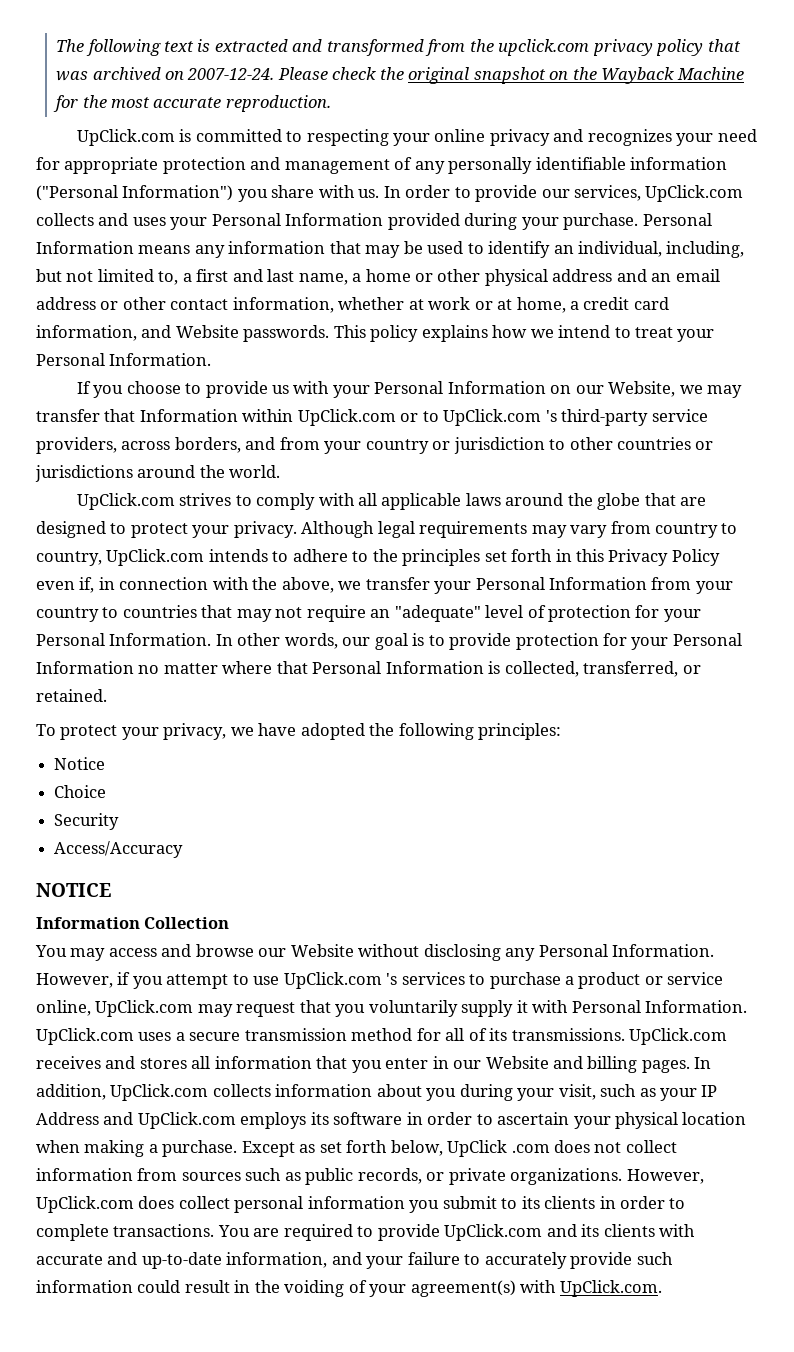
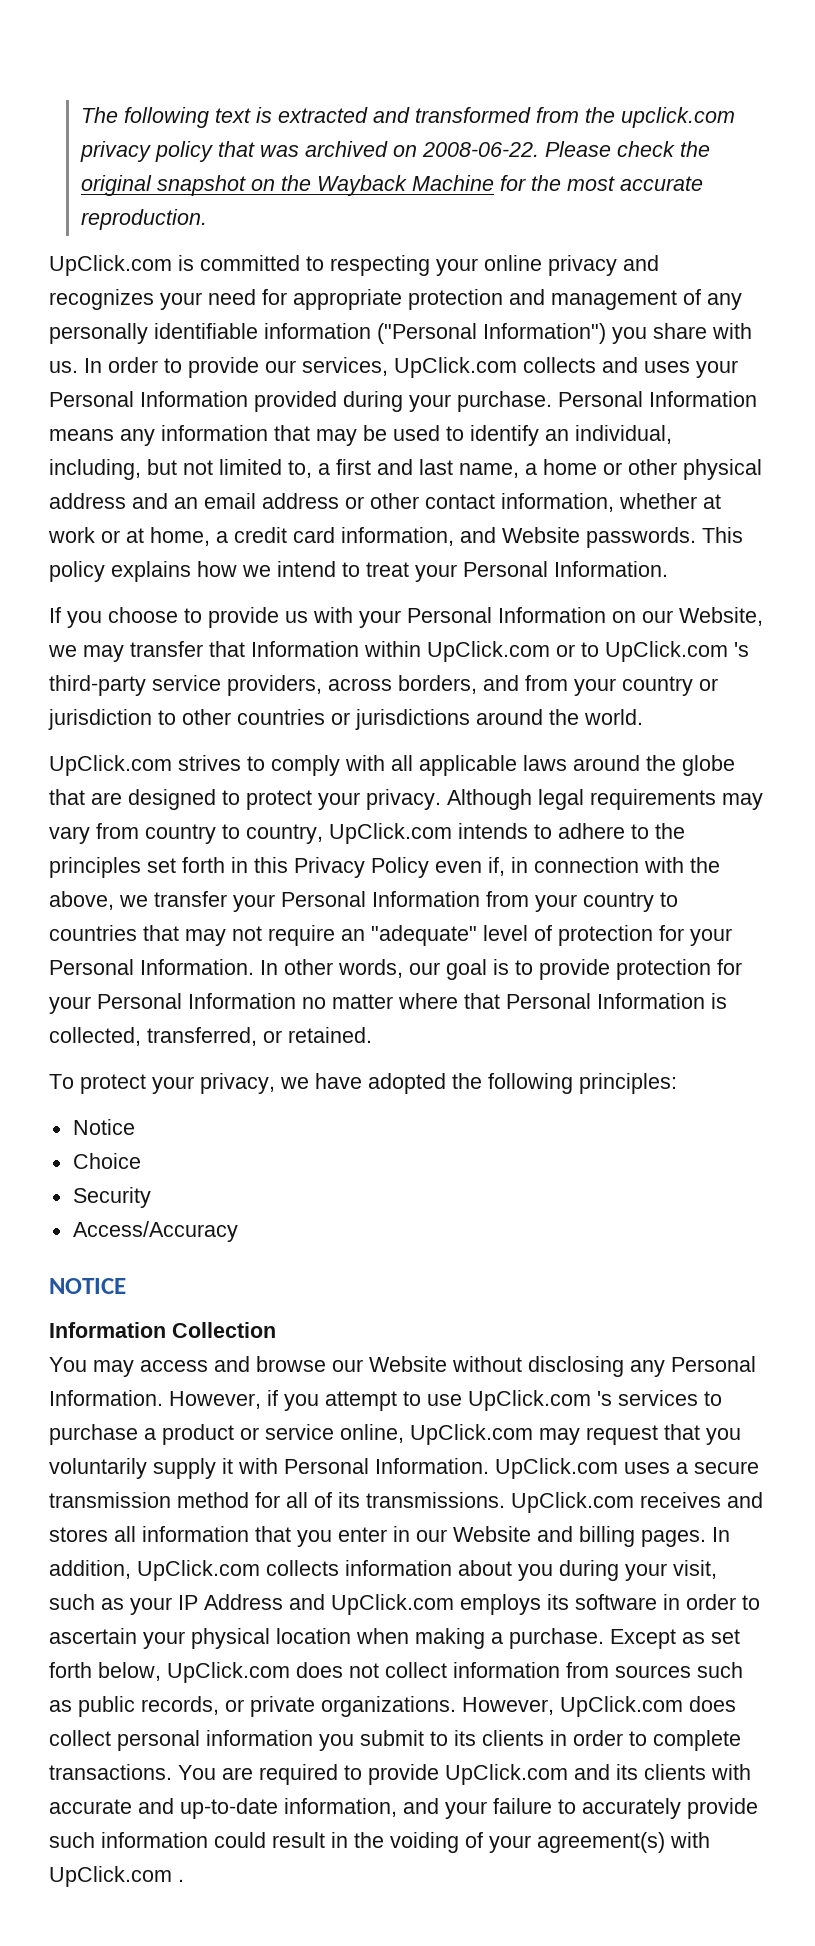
[187,68,275,80] 2007-12-24. -> [422,142,540,157] 2008-06-22.
[447,1140,550,1157] UpClick .com -> [167,1662,290,1683] UpClick.com
[559,1280,662,1297] UpClick.com. -> [49,1866,184,1887] UpClick.com .

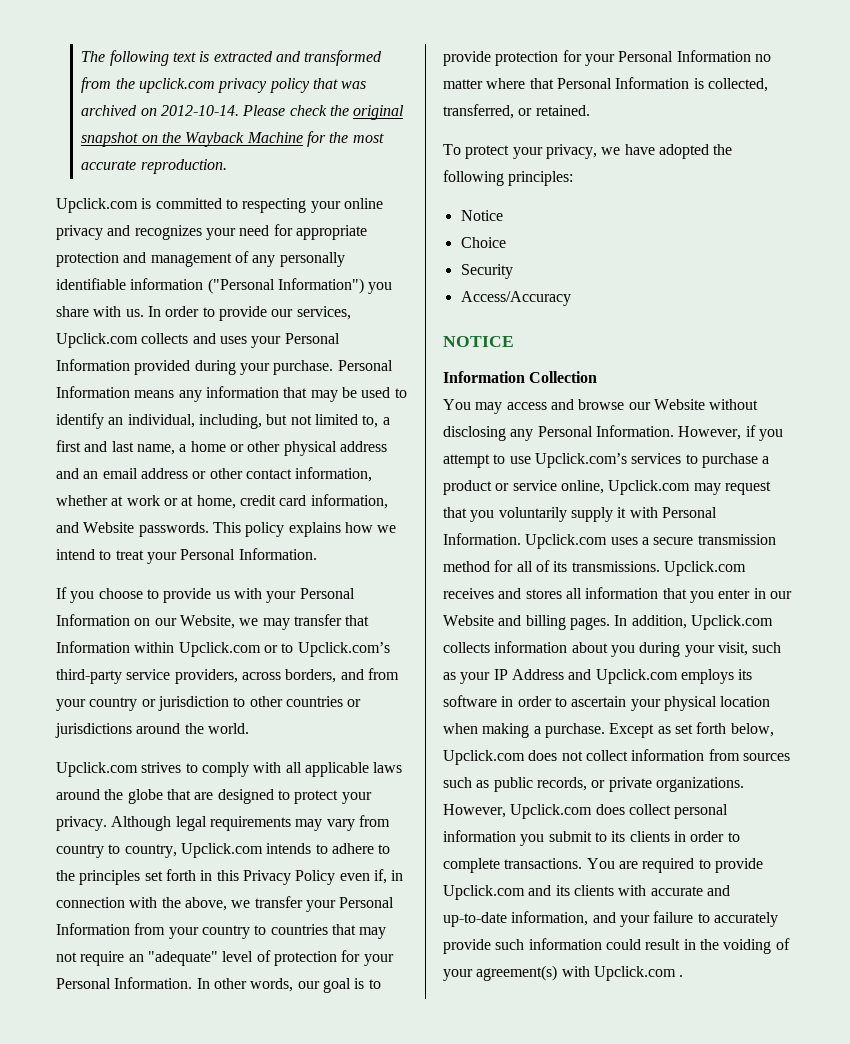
[422,142,540,157] 2008-06-22. -> [160,105,239,116] 2012-10-14.
[49,255,172,276] UpClick.com -> [56,198,138,213] Upclick.com
[394,357,517,378] UpClick.com -> [56,333,138,348] Upclick.com
[216,531,228,543] a -> (236, 502) none
[427,641,550,662] UpClick.com -> [178,642,261,657] Upclick.com
[605,641,749,662] UpClick.com 's -> [297,642,390,657] Upclick.com’s
[49,755,172,776] UpClick.com -> [56,762,138,777] Upclick.com
[329,823,452,844] UpClick.com -> [180,843,263,858] Upclick.com
[468,1390,612,1411] UpClick.com 's -> [534,453,627,468] Upclick.com’s
[410,1424,533,1445] UpClick.com -> [608,480,691,495] Upclick.com
[495,1458,618,1479] UpClick.com -> [525,534,608,549] Upclick.com
[511,1492,634,1513] UpClick.com -> [663,561,746,576] Upclick.com
[137,1560,260,1581] UpClick.com -> [690,615,773,630] Upclick.com
[331,1594,454,1615] UpClick.com -> [595,669,678,684] Upclick.com
[167,1662,290,1683] UpClick.com -> [443,750,525,765] Upclick.com
[560,1696,683,1717] UpClick.com -> [510,804,593,819] Upclick.com
[445,1764,568,1785] UpClick.com -> [443,885,525,900] Upclick.com
[49,1866,172,1887] UpClick.com -> [593,966,676,981] Upclick.com

